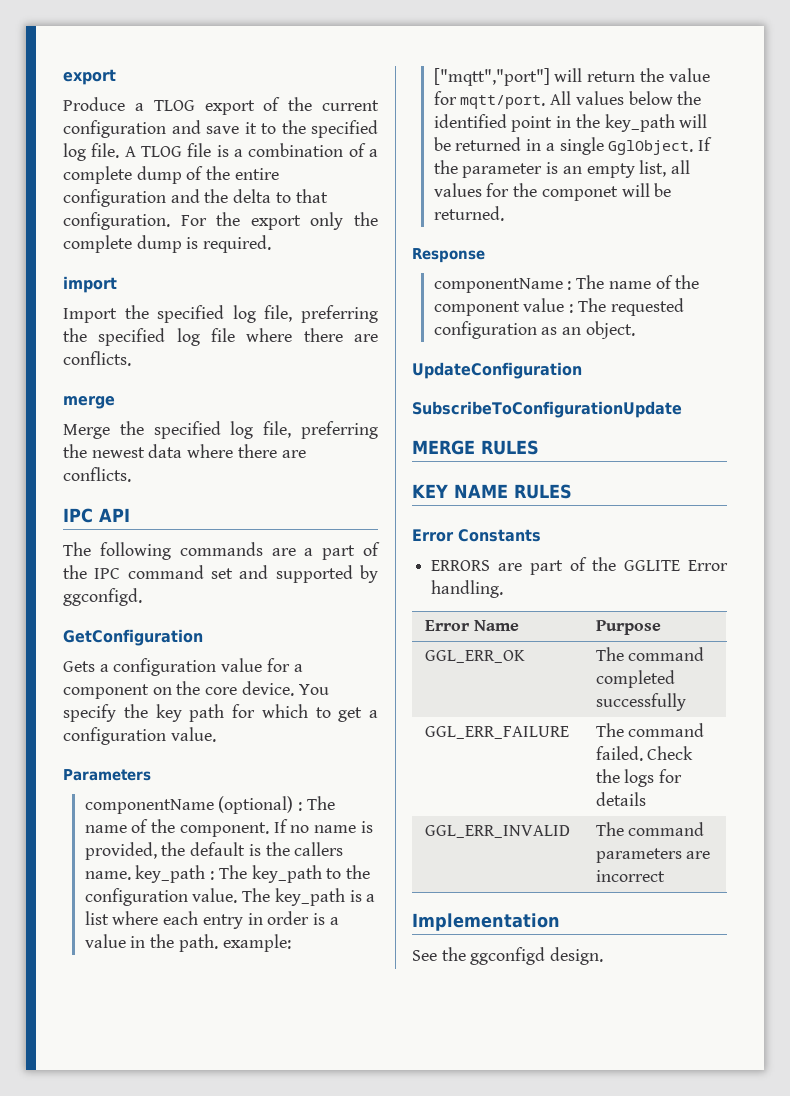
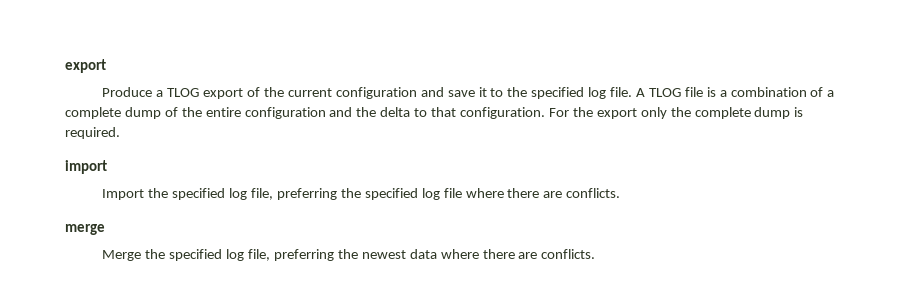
[63,508,130,523] [63,542,380,560] [63,565,378,583] [63,588,142,606] [63,629,203,646] [63,658,303,676] [63,681,329,699] [63,704,378,722] [63,727,216,745] [63,769,151,781] [84,796,335,814] [84,819,373,837] [84,842,344,860] [84,865,371,883] [84,888,376,906] [84,911,339,929] [84,934,291,952] [433,68,710,86] [433,91,702,109] [433,114,708,132] [433,137,713,155] [433,160,691,178] [433,183,672,201] [433,206,504,221] [412,248,485,263] [433,275,700,293] [433,298,684,316] [433,321,635,339] [412,362,582,379] [412,401,682,418] [412,440,539,455] [412,484,572,499] [412,529,541,542] [431,557,728,575] [431,580,504,598] [424,620,519,631] [595,620,661,635] [424,650,525,663] [595,647,705,661] [595,670,675,688] [595,693,686,711] [424,726,569,739] [595,723,705,737] [595,746,694,761] [595,769,683,787] [595,792,646,806] [424,825,570,838] [595,822,705,836] [595,848,711,863] [595,870,665,882] [412,913,560,931] [412,947,604,965] // IPC API // The following commands are a part of the IPC command set and supported by ggconfigd. // GetConfiguration // Gets a configuration value for a component on the core device. You specify the key path for which to get a configuration value. // Parameters // componentName (optional) : The name of the component. If no name is provided, the default is the callers name. key_path : The key_path to the configuration value. The key_path is a list where each entry in order is a value in the path. example: ["mqtt","port"] will return the value for mqtt/port. All values below the identified point in the key_path will be returned in a single GglObject. If the parameter is an empty list, all values for the componet will be returned. // Response // componentName : The name of the component value : The requested configuration as an object. // UpdateConfiguration // SubscribeToConfigurationUpdate // MERGE RULES // KEY NAME RULES // Error Constants // ERRORS are part of the GGLITE Error handling. // Error Name | Purpose // GGL_ERR_OK | The command completed successfully // GGL_ERR_FAILURE | The command failed. Check the logs for details // GGL_ERR_INVALID | The command parameters are incorrect // Implementation // See the ggconfigd design. -> (596, 254) none

